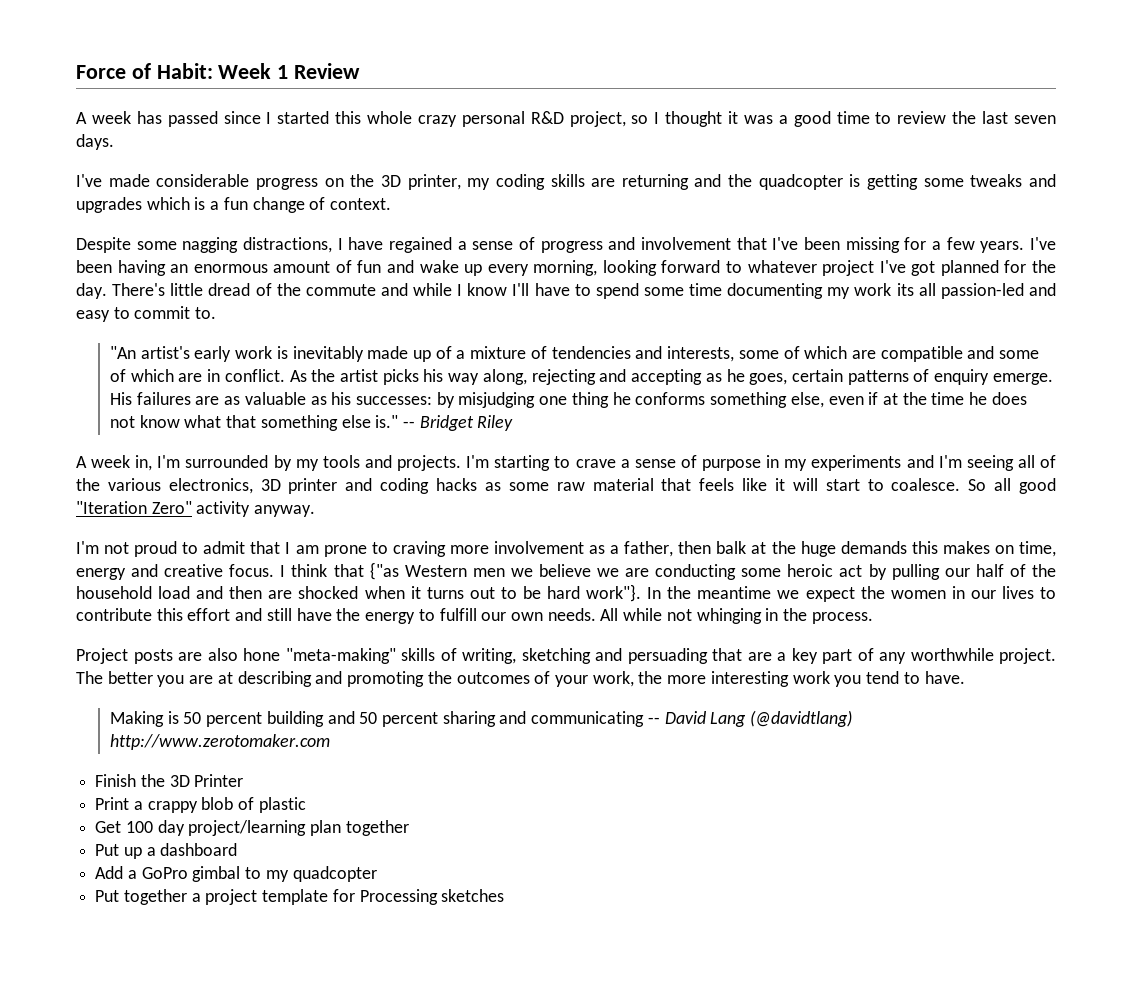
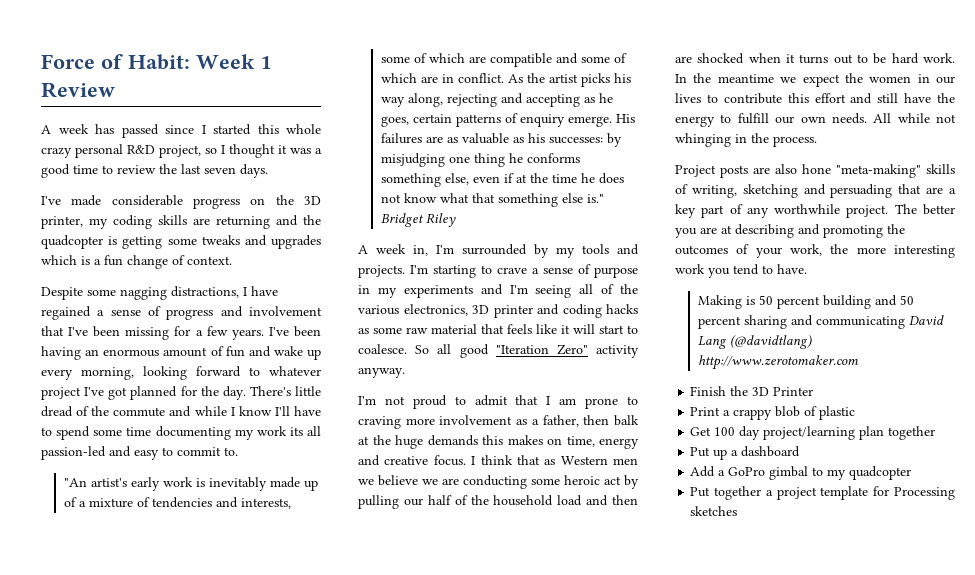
[402,421,415,428] -- -> (604, 198) none
[369,562,399,580] {"as -> [544,459,556,465] as
[586,584,642,602] work"}. -> [923,53,955,63] work.
[647,717,660,724] -- -> (905, 322) none

